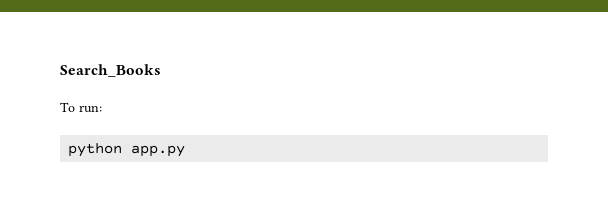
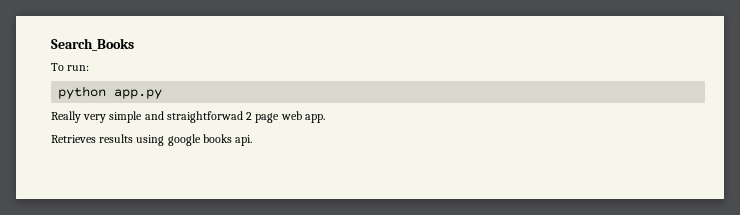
(186, 151) none -> [51,111,325,123] [51,134,253,146] // Really very simple and straightforwad 2 page web app. // Retrieves results using google books api.

